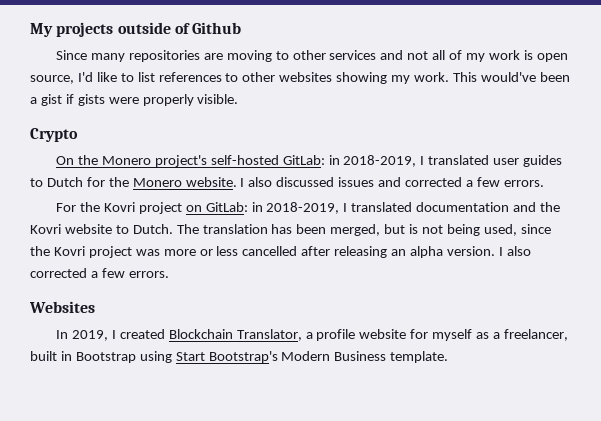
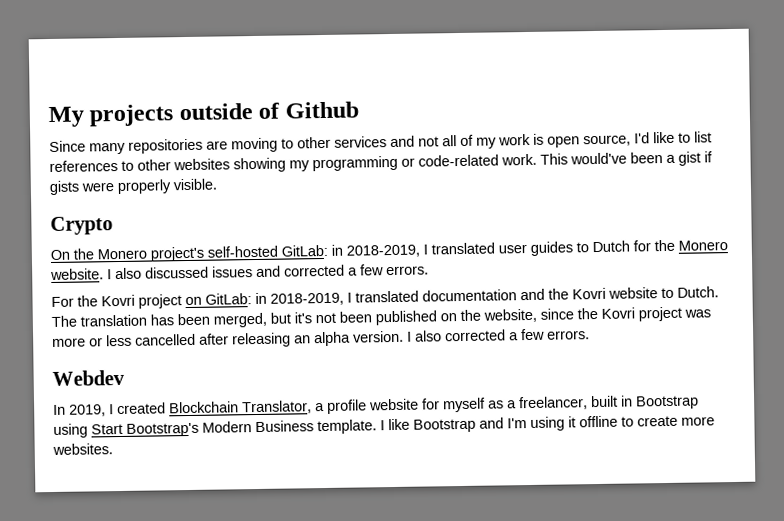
(411, 79) none -> [312,154,499,172] programming or code-related
[409,224,517,236] is not being used, -> [294,308,537,326] it's not been published on the website,
[29,301,95,313] Websites -> [52,369,125,386] Webdev
(449, 357) none -> [380,415,715,433] [52,443,113,455] I like Bootstrap and I'm using it offline to create more websites.

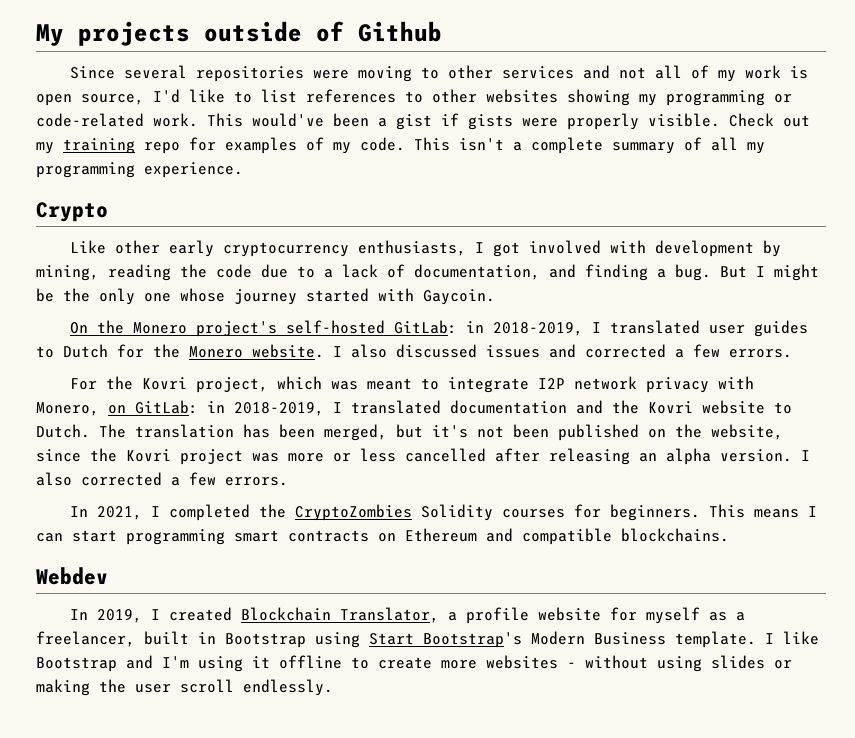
[89,138,228,155] many repositories are -> [124,65,350,82] several repositories were
[50,216,113,236] // Crypto -> [729,113,810,127] [36,137,765,154] [36,162,243,178] [36,202,108,222] [70,240,782,257] [36,264,819,281] [36,288,495,305] Check out my training repo for examples of my code. This isn't a complete summary of all my programming experience. // Crypto // Like other early cryptocurrency enthusiasts, I got involved with development by mining, reading the code due to a lack of documentation, and finding a bug. But I might be the only one whose journey started with Gaycoin.
[138,294,182,309] project -> [196,376,755,393] [36,402,99,416] project, which was meant to integrate I2P network privacy with Monero,
(590, 335) none -> [70,504,818,521] [36,528,729,545] // In 2021, I completed the CryptoZombies Solidity courses for beginners. This means I can start programming smart contracts on Ethereum and compatible blockchains.
[52,443,113,455] websites. -> [486,655,792,672] [36,679,333,696] websites - without using slides or making the user scroll endlessly.

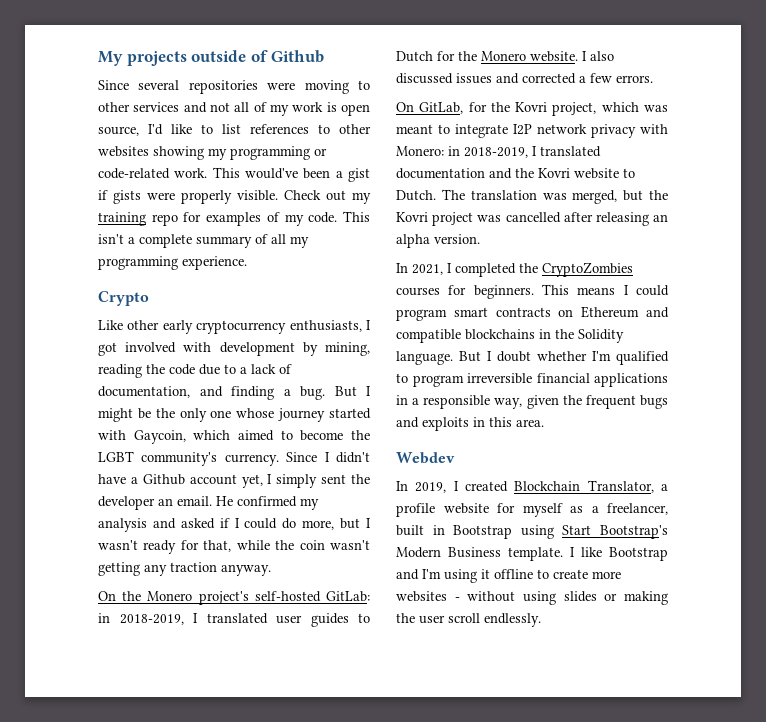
[423,289,495,305] Gaycoin. -> [133,430,370,444] [98,451,370,466] [98,474,370,488] [98,496,319,510] [98,518,371,532] [98,540,370,554] [98,562,271,576] Gaycoin, which aimed to become the LGBT community's currency. Since I didn't have a Github account yet, I simply sent the developer an email. He confirmed my analysis and asked if I could do more, but I wasn't ready for that, while the coin wasn't getting any traction anyway.
[70,378,98,390] For -> [396,102,487,114] On GitLab, for
[36,400,198,416] Monero, on GitLab: -> [396,146,444,156] Monero:
[243,424,783,441] [36,449,81,462] has been merged, but it's not been published on the website, since -> [542,190,644,204] was merged, but
[288,448,396,462] more or less -> (502, 218) none
[801,450,810,461] [36,472,288,486] I also corrected a few errors. -> (480, 239) none
[421,504,494,521] Solidity -> (633, 269) none
[36,529,225,545] can start programming -> [636,285,669,296] [396,309,447,321] could program
[621,528,729,542] blockchains. -> [465,329,624,343] [396,351,669,365] [396,373,668,387] [396,395,668,409] [396,417,544,431] blockchains in the Solidity language. But I doubt whether I'm qualified to program irreversible financial applications in a responsible way, given the frequent bugs and exploits in this area.

